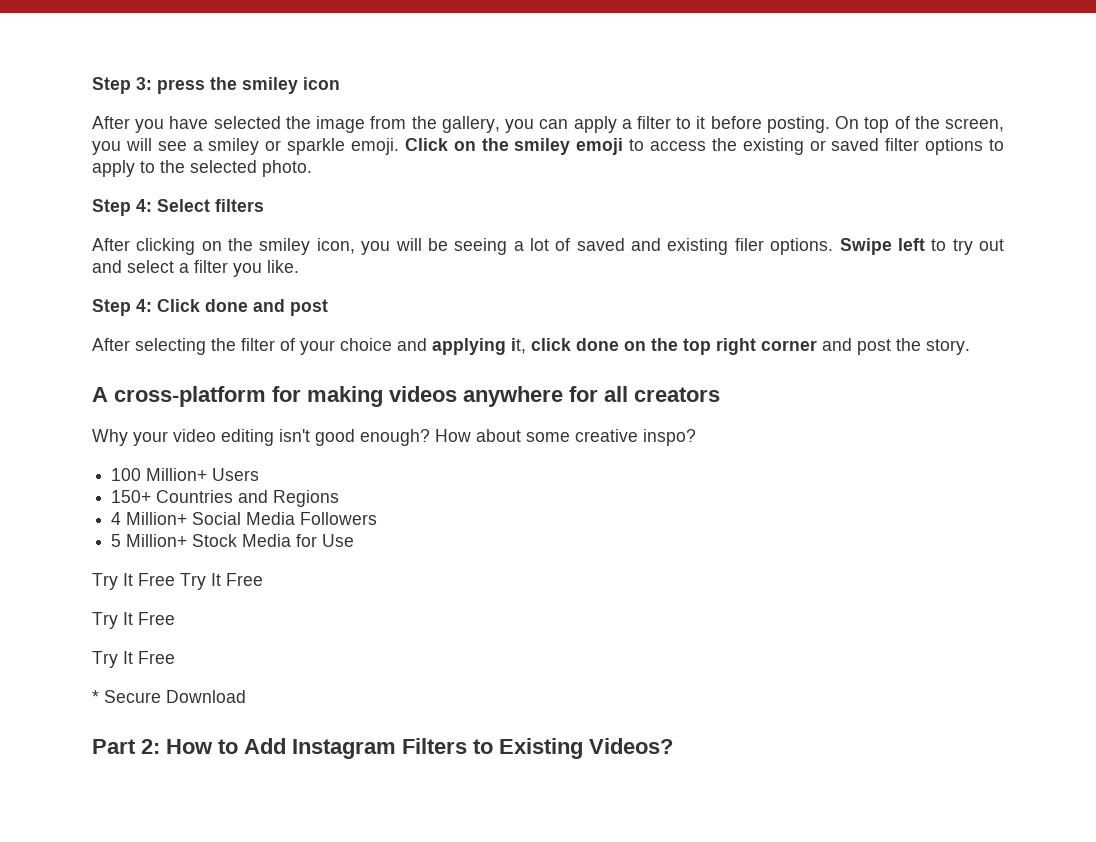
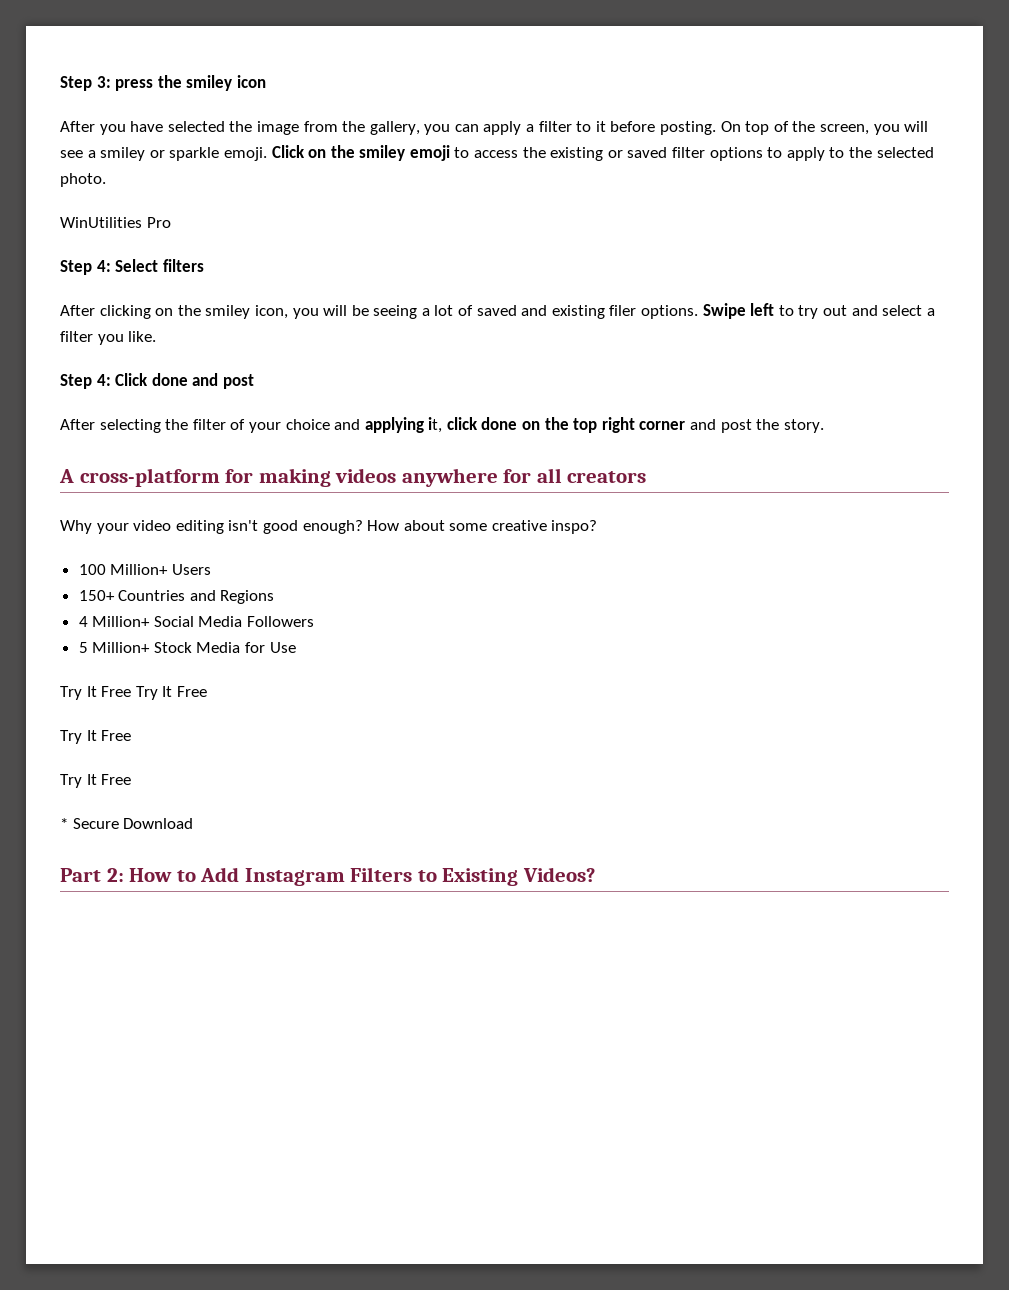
(312, 168) none -> [60,217,171,228] // WinUtilities Pro

